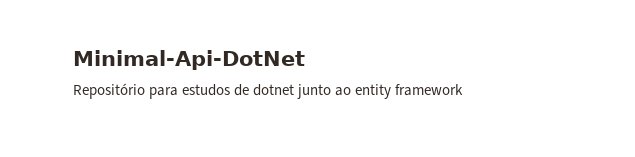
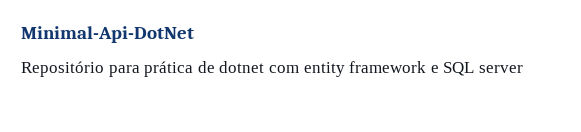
[182,84,231,96] estudos -> [144,61,194,77] prática
[297,84,464,99] junto ao entity framework -> [268,61,523,77] com entity framework e SQL server

